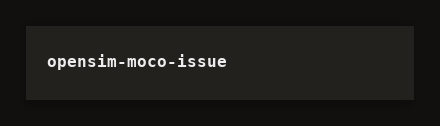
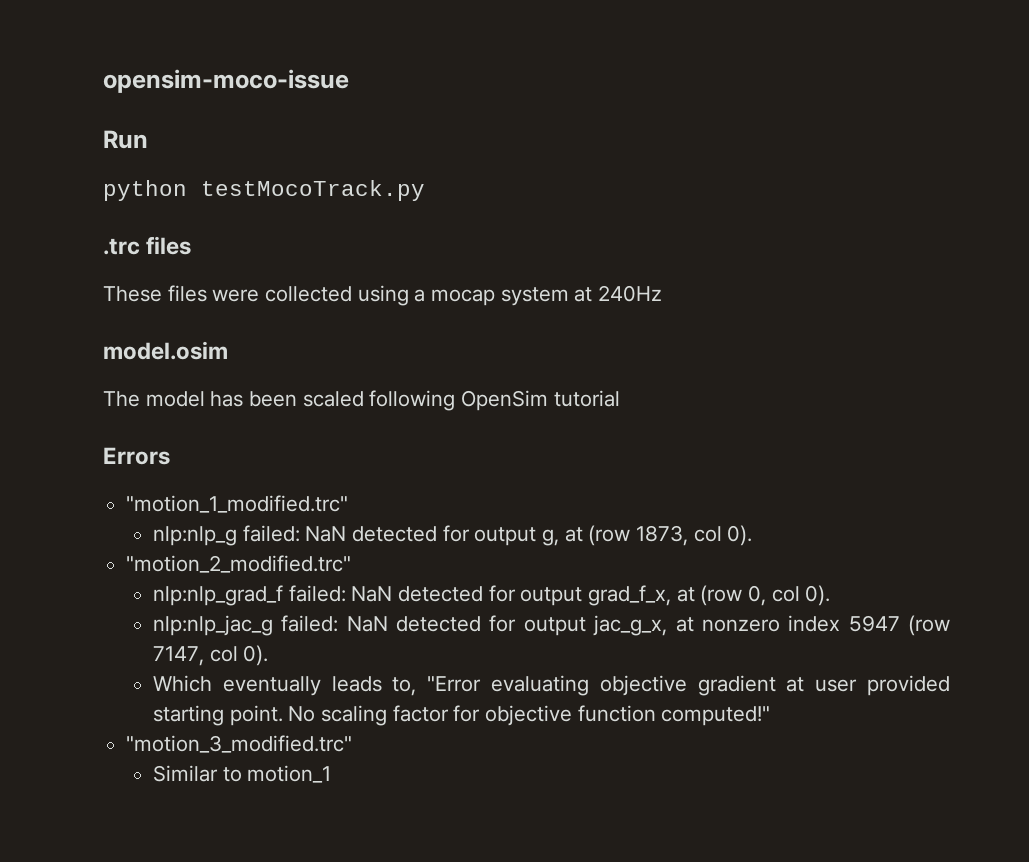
(227, 62) none -> [103,130,148,149] [103,180,425,201] [103,236,192,255] [103,285,663,306] [103,341,228,360] [103,390,620,411] [103,447,170,465] [126,495,349,513] [153,525,753,546] [126,555,352,573] [153,585,831,606] [153,615,950,636] [153,645,269,666] [153,675,951,696] [153,705,771,726] [126,735,353,753] [153,765,332,783] // Run // python testMocoTrack.py // .trc files // These files were collected using a mocap system at 240Hz // model.osim // The model has been scaled following OpenSim tutorial // Errors // "motion_1_modified.trc" // nlp:nlp_g failed: NaN detected for output g, at (row 1873, col 0). // "motion_2_modified.trc" // nlp:nlp_grad_f failed: NaN detected for output grad_f_x, at (row 0, col 0). // nlp:nlp_jac_g failed: NaN detected for output jac_g_x, at nonzero index 5947 (row 7147, col 0). // Which eventually leads to, "Error evaluating objective gradient at user provided starting point. No scaling factor for objective function computed!" // "motion_3_modified.trc" // Similar to motion_1

